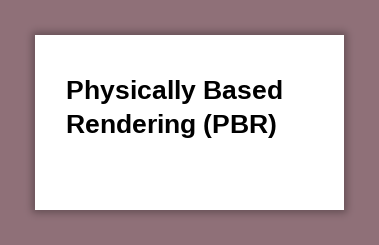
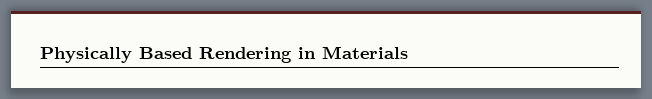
[203,114,278,138] (PBR) -> [298,46,408,59] in Materials

